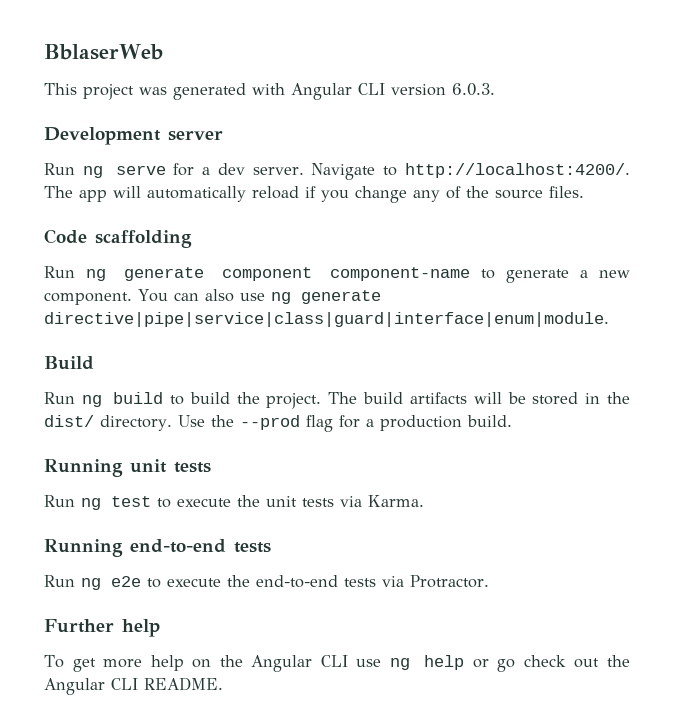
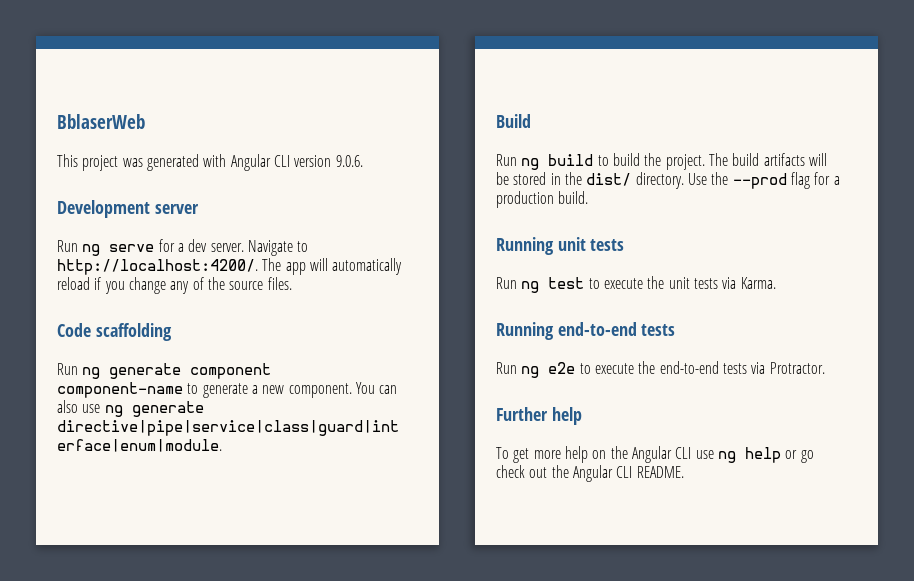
[452,83,495,96] 6.0.3. -> [335,155,363,167] 9.0.6.

